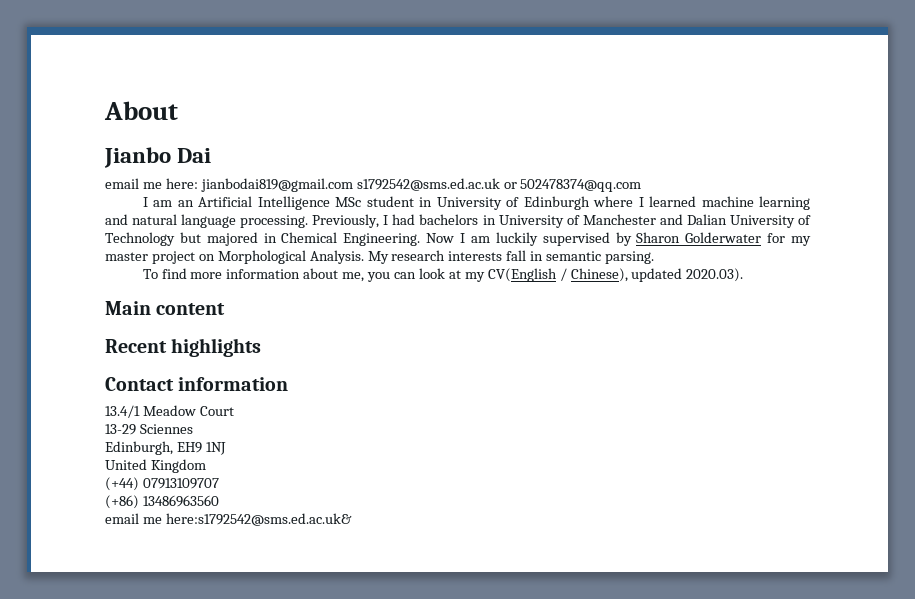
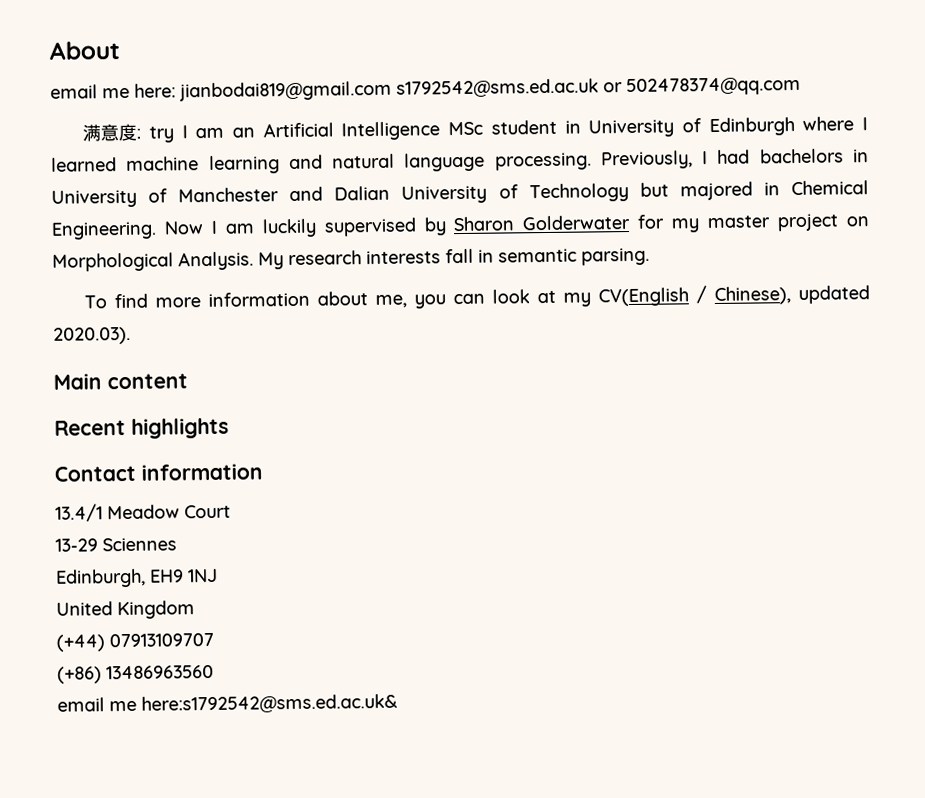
[104,147,212,168] // Jianbo Dai -> (120, 50) none
(642, 185) none -> [82,123,174,143] 满意度: try

